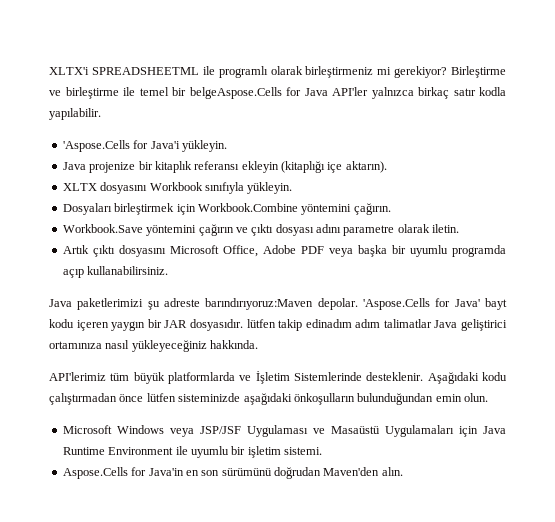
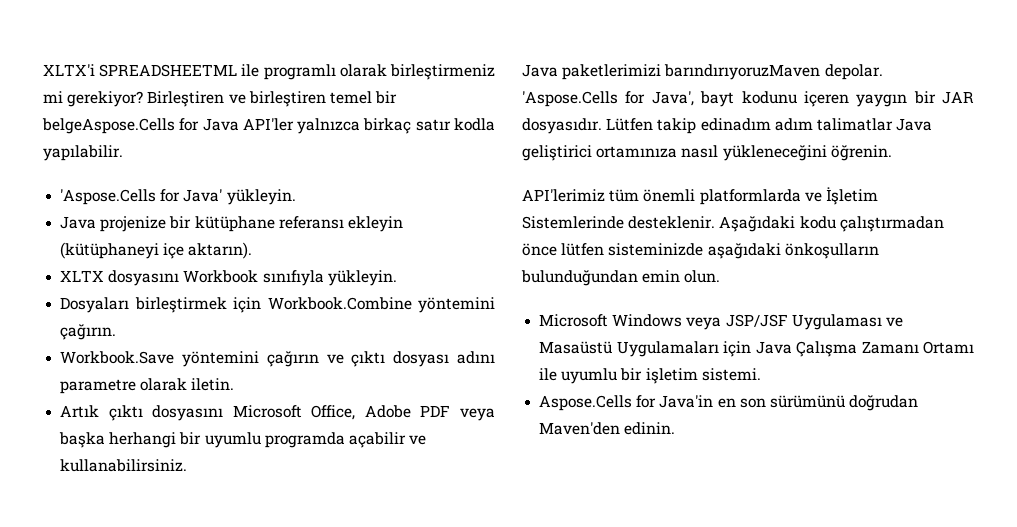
[451,66,506,78] [49,87,135,99] Birleştirme ve birleştirme ile -> [147,91,326,107] Birleştiren ve birleştiren
[150,141,180,149] Java'i -> [183,189,223,202] Java'
[154,161,192,173] kitaplık -> [194,216,275,232] kütüphane
[281,161,325,173] (kitaplığı -> [60,242,160,259] (kütüphaneyi
(387, 251) none -> [109,432,177,448] herhangi
[62,269,84,278] açıp -> [348,432,427,448] açabilir ve
[147,298,507,310] [49,319,74,328] şu adreste barındırıyoruz:Maven depolar. 'Aspose.Cells for Java' bayt kodu -> [664,64,883,80] [522,91,797,107] barındırıyoruzMaven depolar. 'Aspose.Cells for Java', bayt kodunu
[246,319,276,328] lütfen -> [606,118,654,131] Lütfen
[131,340,259,352] yükleyeceğiniz hakkında. -> [722,145,892,161] yükleneceğini öğrenin.
[133,372,165,384] büyük -> [643,189,696,202] önemli
[62,447,174,455] Runtime Environment -> [796,341,974,357] Çalışma Zamanı Ortamı
[381,467,403,476] alın. -> [624,422,676,435] edinin.

